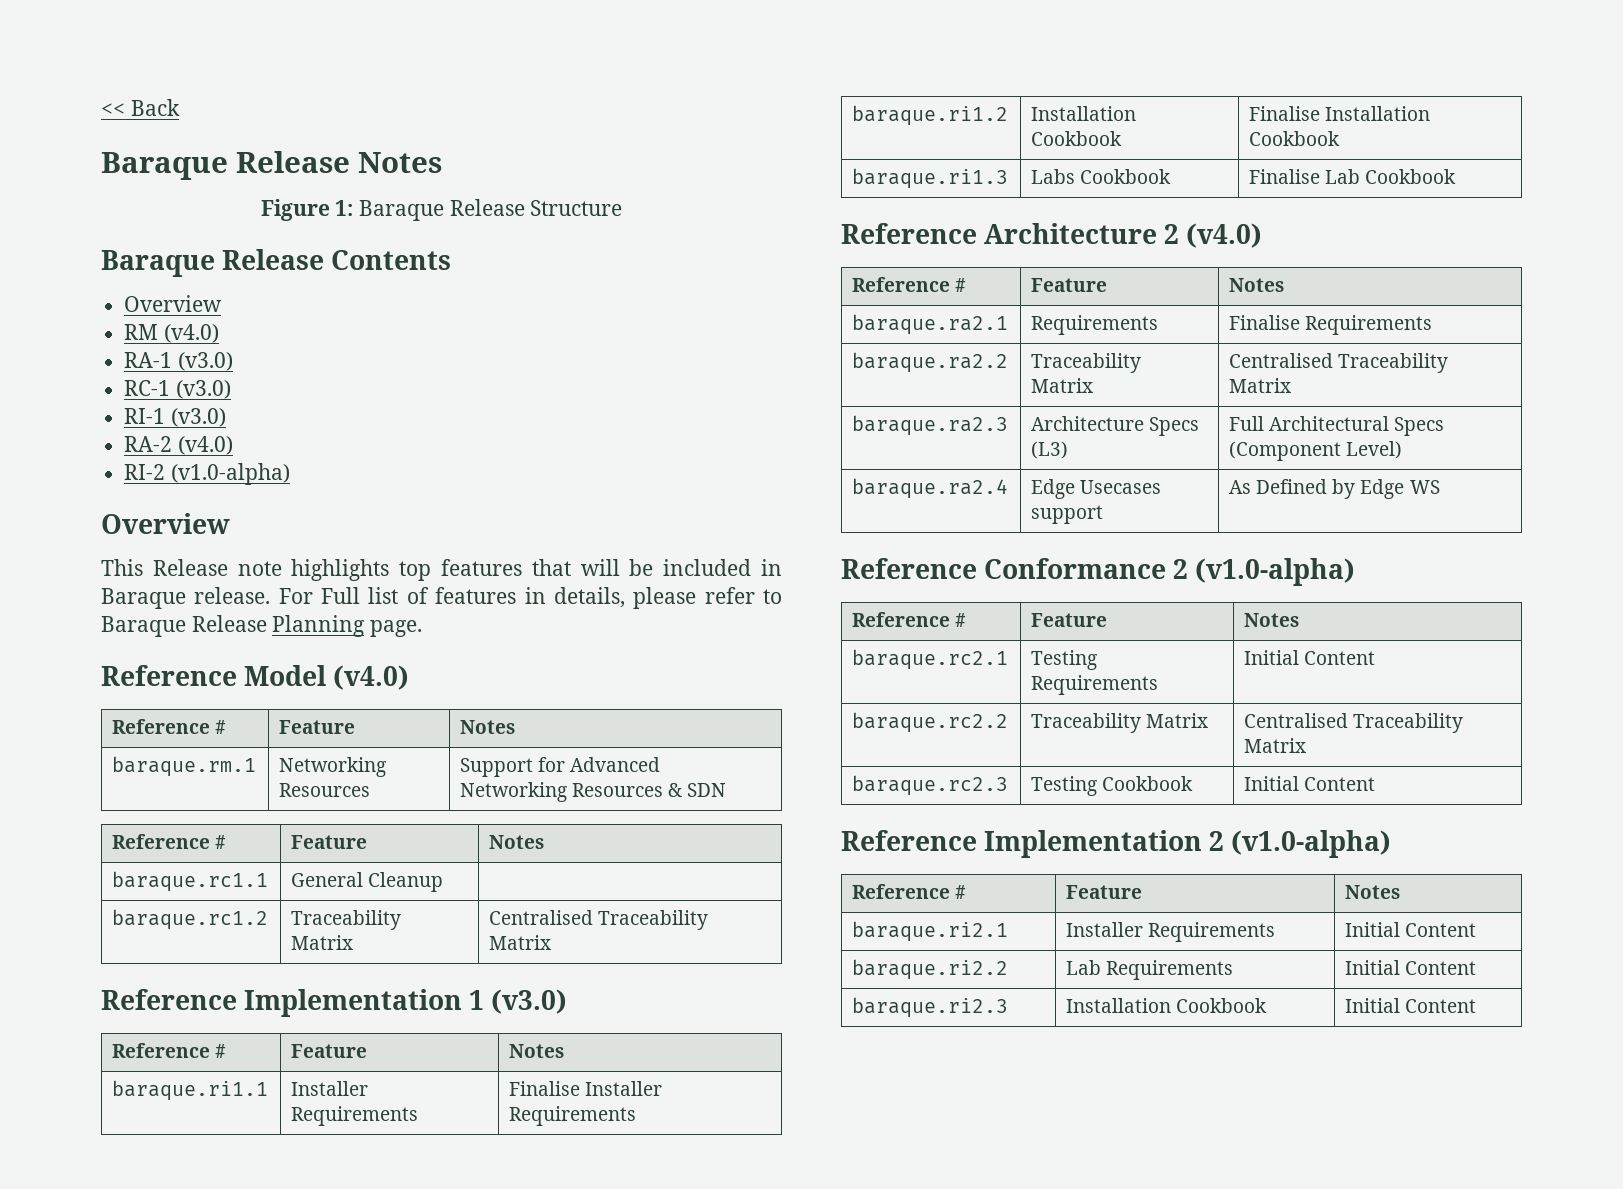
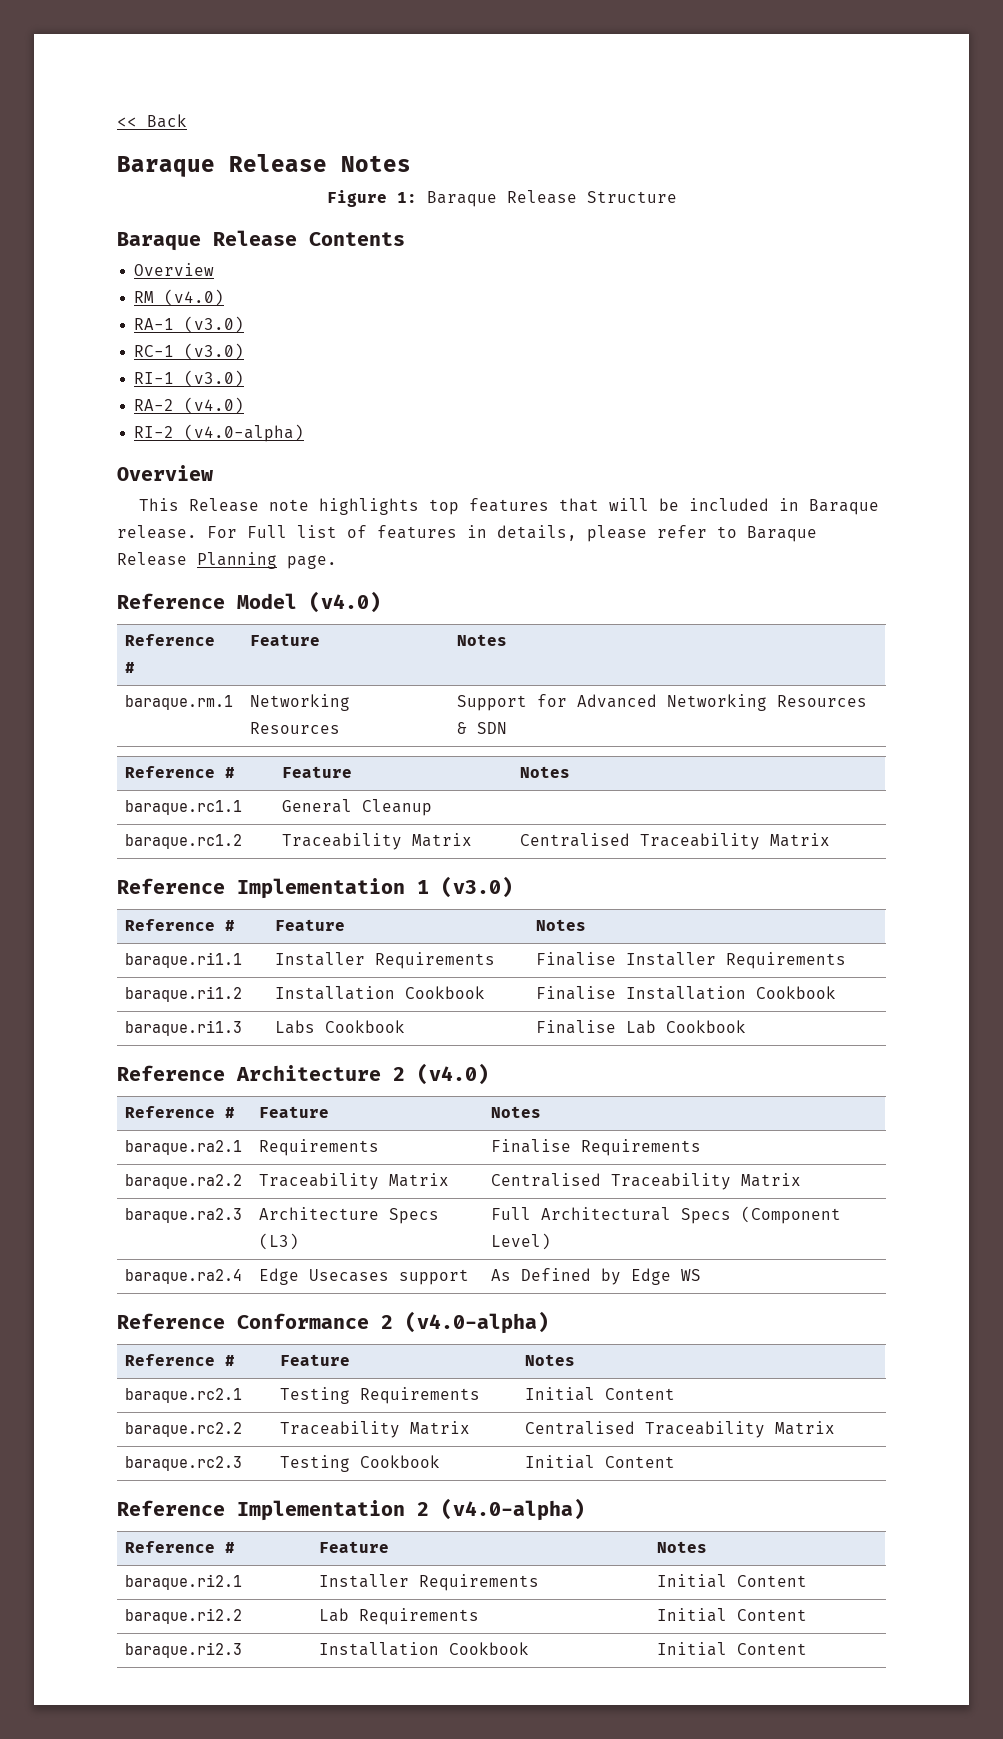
[170,463,290,485] (v1.0-alpha) -> [184,424,305,442] (v4.0-alpha)
[1195,558,1356,586] (v1.0-alpha) -> [405,1311,549,1334] (v4.0-alpha)
[1231,830,1392,858] (v1.0-alpha) -> [441,1498,585,1521] (v4.0-alpha)

